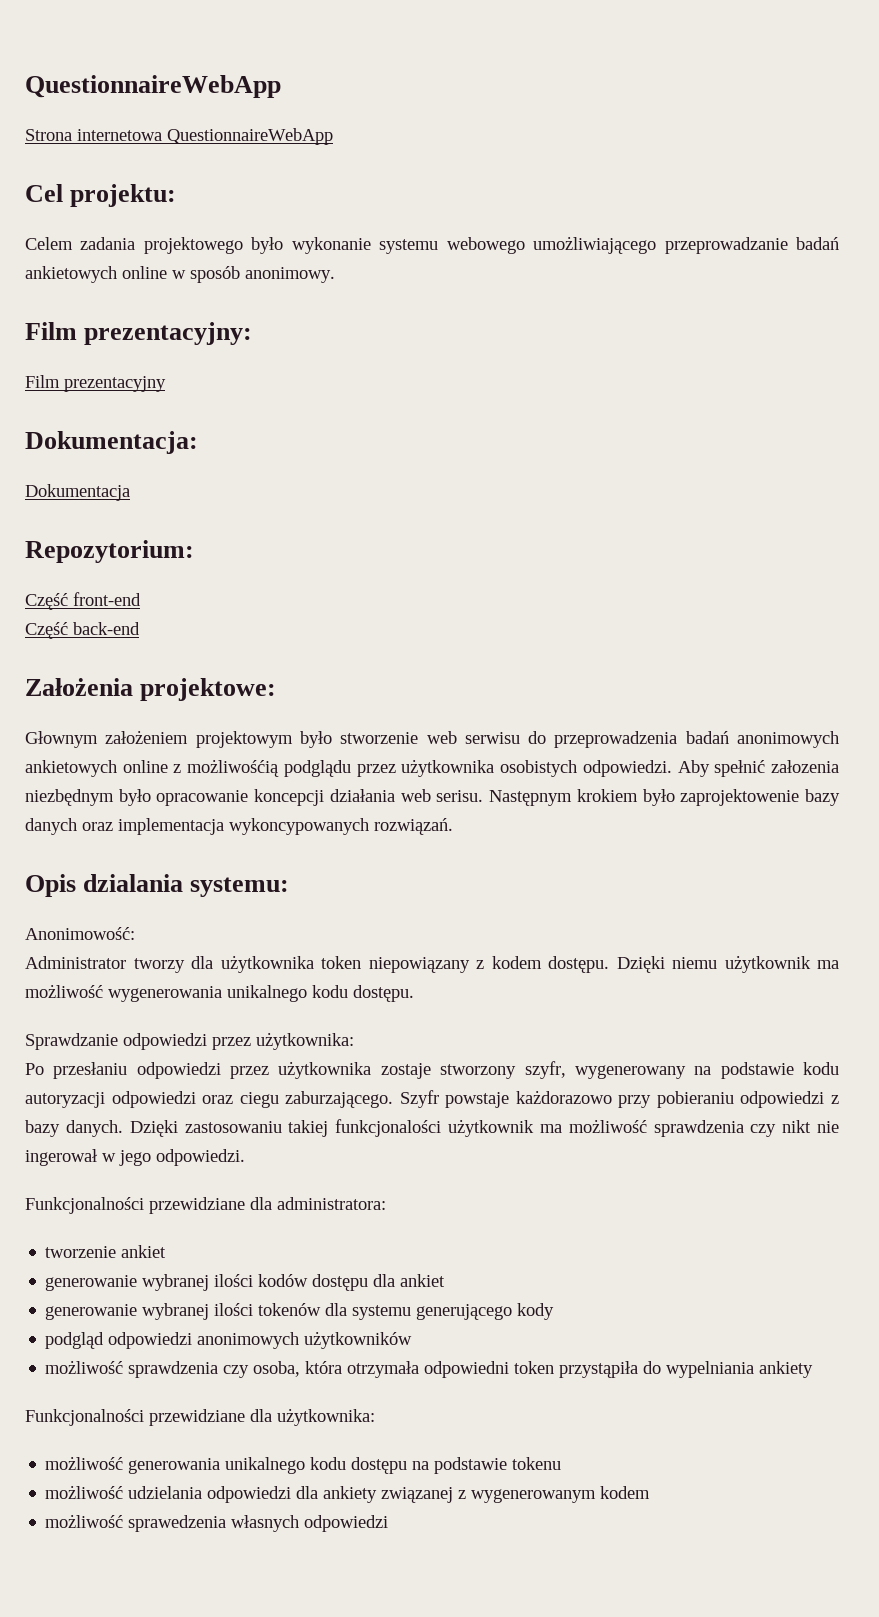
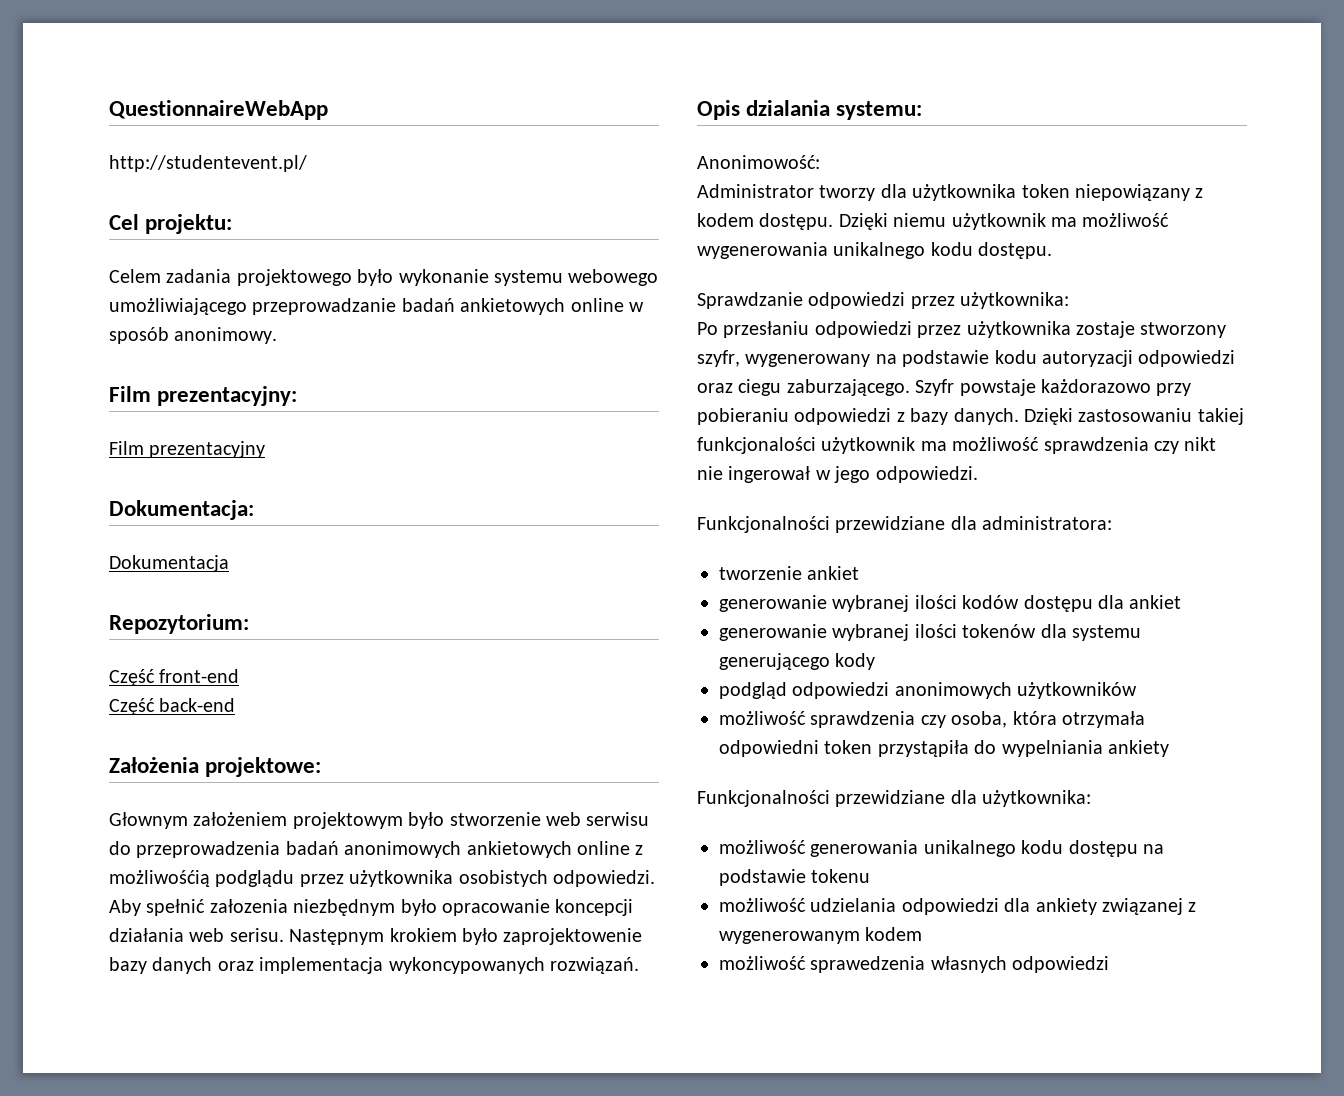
[25,75,281,98] [25,128,333,145] QuestionnaireWebApp // Strona internetowa QuestionnaireWebApp -> [109,100,328,120] [109,155,307,172] QuestionnaireWebApp // http://studentevent.pl/

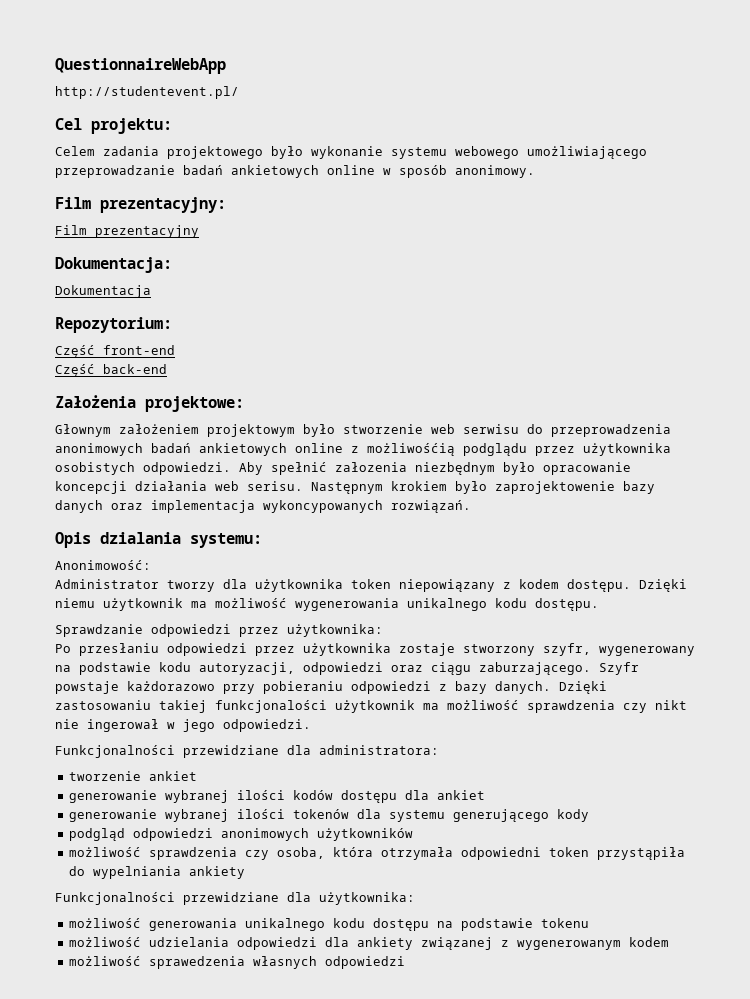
[285,841,462,858] badań anonimowych -> [55,443,191,456] anonimowych badań
[1042,350,1133,367] autoryzacji -> [199,662,295,675] autoryzacji,
[738,379,782,396] ciegu -> [431,662,471,675] ciągu

